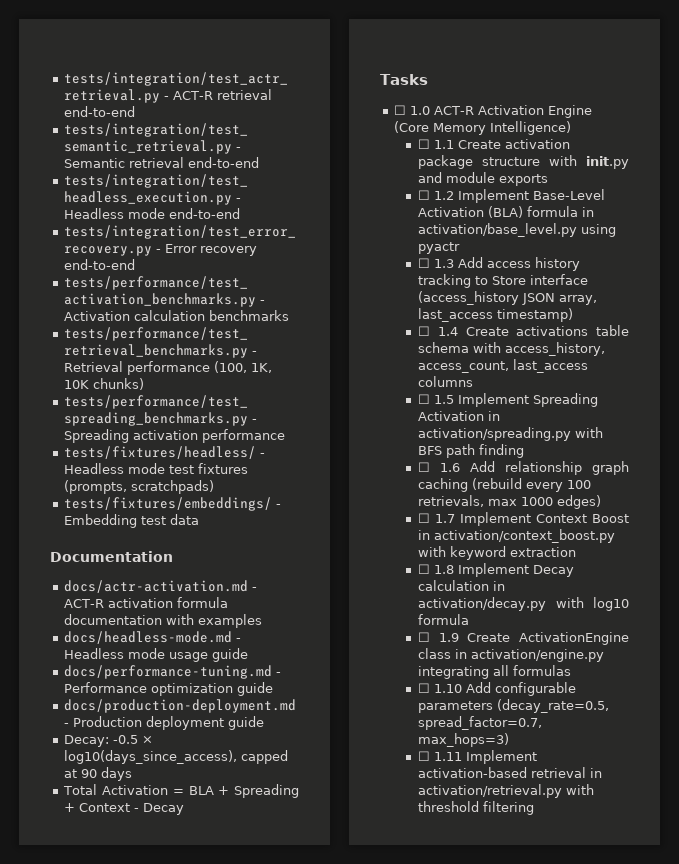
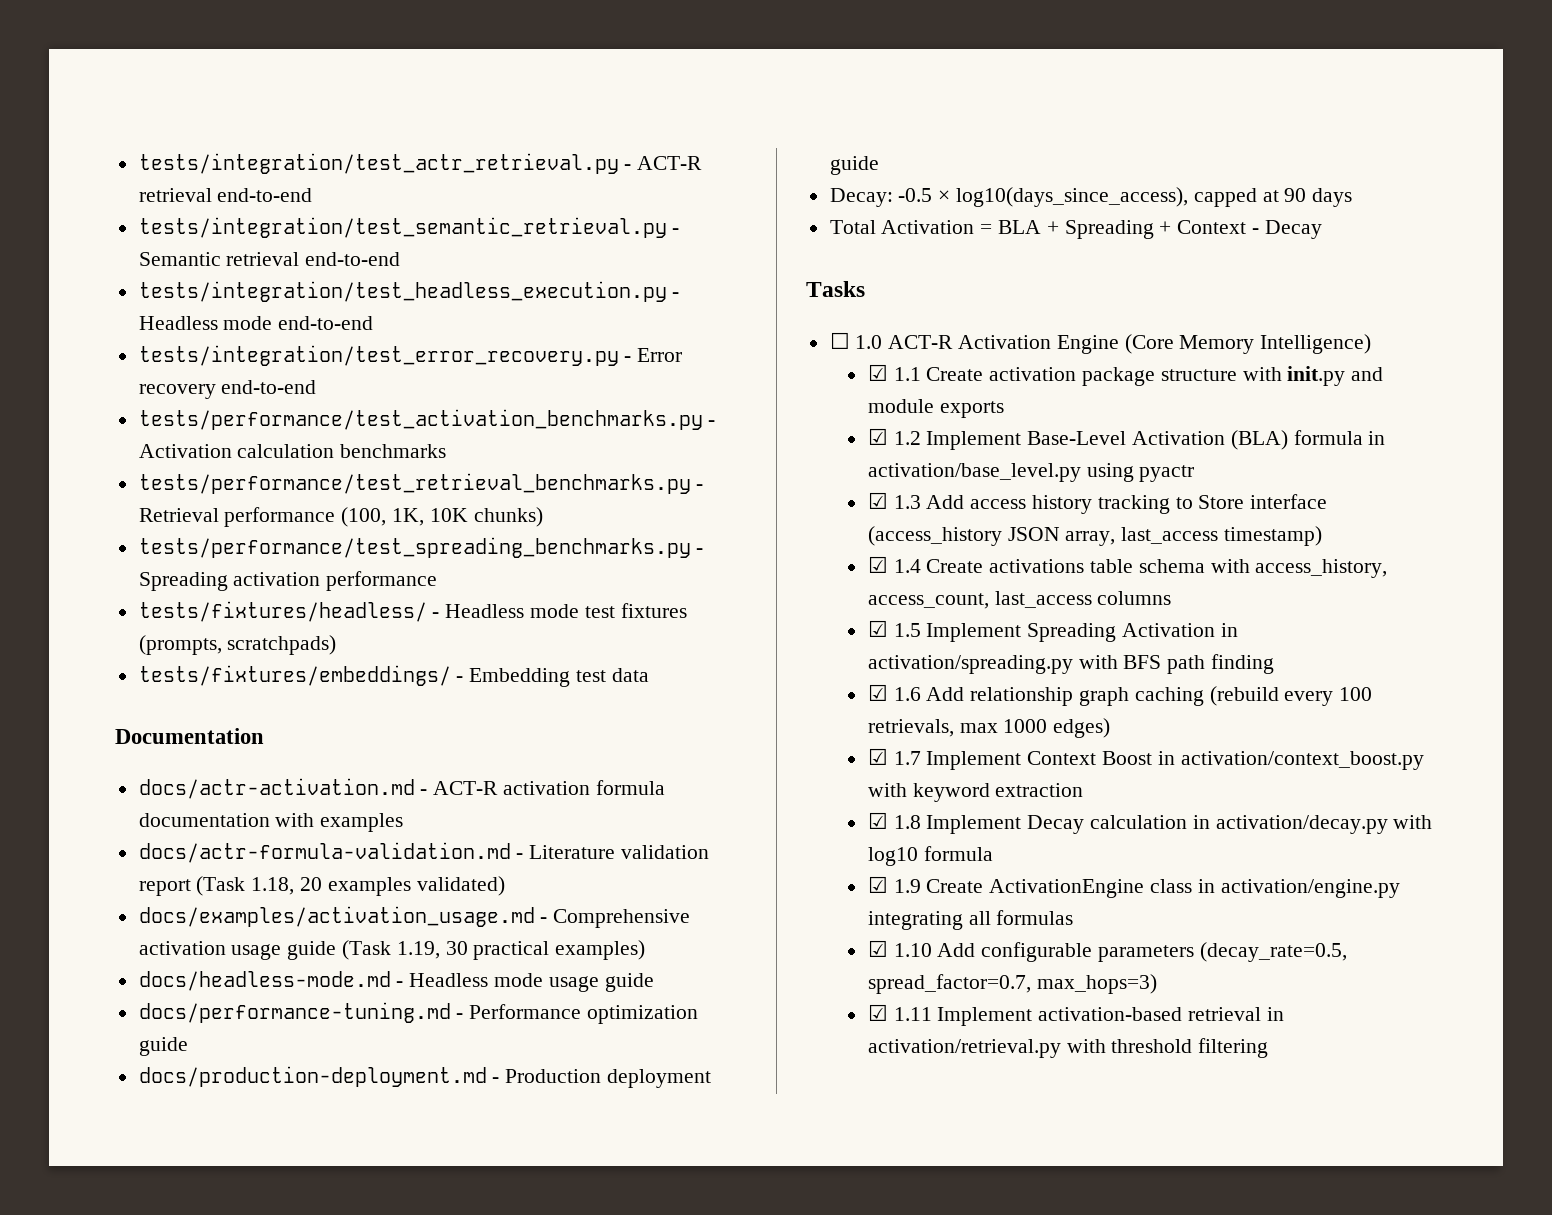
(263, 621) none -> [138,842,710,863] [138,876,505,896] [138,906,691,928] [138,940,646,960] // docs/actr-formula-validation.md - Literature validation report (Task 1.18, 20 examples validated) // docs/examples/activation_usage.md - Comprehensive activation usage guide (Task 1.19, 30 practical examples)
[418,139,431,149] ☐ -> [867,364,888,381] ☑
[418,190,431,200] ☐ -> [867,428,888,445] ☑
[418,258,431,268] ☐ -> [867,492,888,509] ☑
[418,326,431,336] ☐ -> [867,556,888,573] ☑
[418,394,431,404] ☐ -> [867,620,888,637] ☑
[418,462,431,472] ☐ -> [867,684,888,701] ☑
[418,513,431,523] ☐ -> [867,748,888,765] ☑
[418,564,431,574] ☐ -> [867,812,888,829] ☑
[418,632,431,642] ☐ -> [867,876,888,893] ☑
[418,683,431,693] ☐ -> [867,940,888,957] ☑
[418,751,431,761] ☐ -> [867,1004,888,1021] ☑

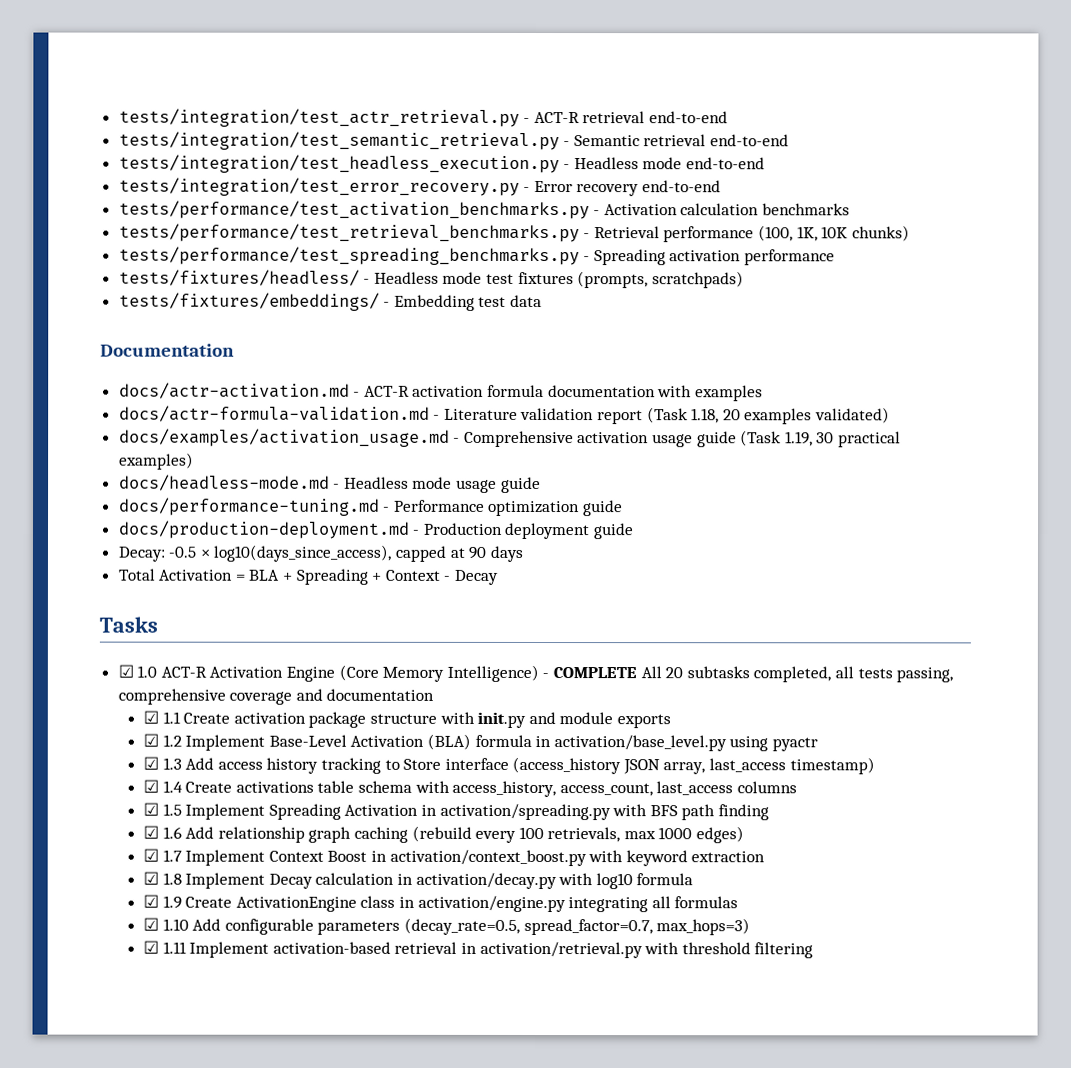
[829,332,850,349] ☐ -> [117,664,134,678] ☑
(1372, 344) none -> [542,666,954,683] [117,688,435,705] - COMPLETE All 20 subtasks completed, all tests passing, comprehensive coverage and documentation

